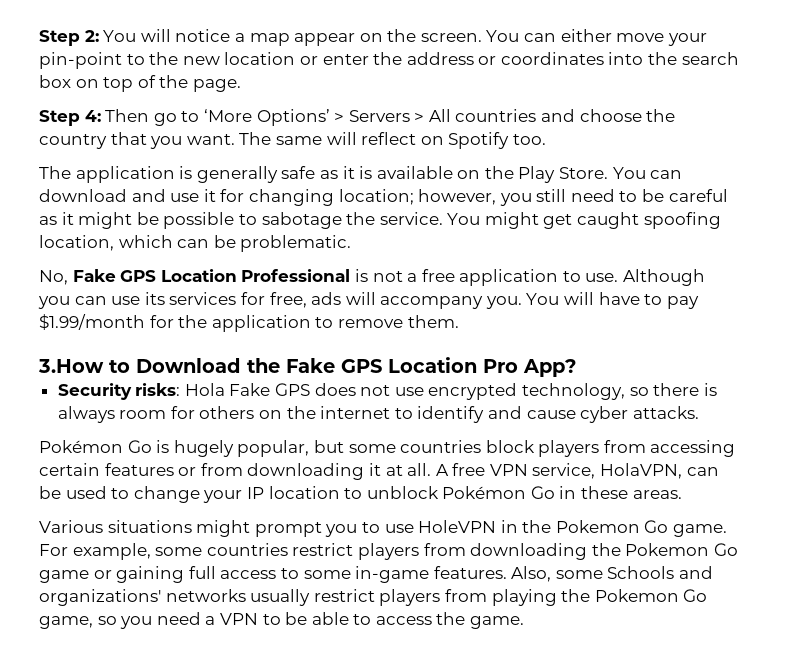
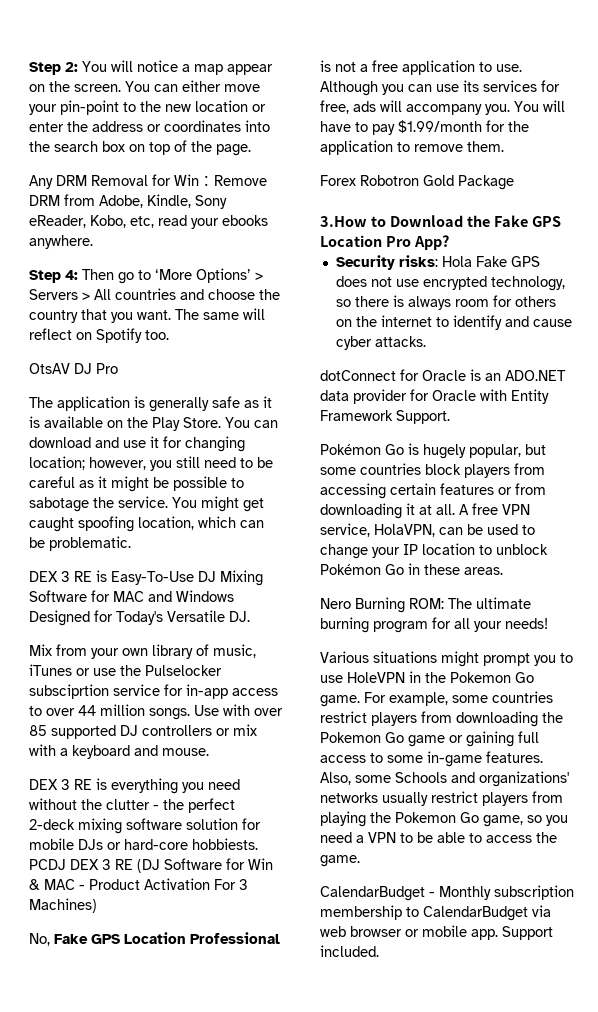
(241, 85) none -> [29,174,267,189] [29,194,227,209] [29,215,268,229] [29,235,93,249] // Any DRM Removal for Win：Remove DRM from Adobe, Kindle, Sony eReader, Kobo, etc, read your ebooks anywhere.
(546, 139) none -> [29,363,118,374] // OtsAV DJ Pro
(352, 243) none -> [29,570,263,586] [29,590,234,602] [29,610,250,626] [29,644,256,659] [29,664,222,676] [29,684,278,699] [29,704,283,720] [29,724,257,739] [29,744,209,759] [29,778,240,794] [29,798,235,813] [29,818,261,834] [29,838,258,850] [29,858,273,873] [29,878,248,890] [29,898,97,913] // DEX 3 RE is Easy-To-Use DJ Mixing Software for MAC and Windows Designed for Today's Versatile DJ. // Mix from your own library of music, iTunes or use the Pulselocker subsciprtion service for in-app access to over 44 million songs. Use with over 85 supported DJ controllers or mix with a keyboard and mouse. // DEX 3 RE is everything you need without the clutter - the perfect 2-deck mixing software solution for mobile DJs or hard-core hobbiests. PCDJ DEX 3 RE (DJ Software for Win & MAC - Product Activation For 3 Machines)
(459, 321) none -> [320,175,514,190] // Forex Robotron Gold Package
(699, 412) none -> [320,369,566,381] [320,389,549,404] [320,410,450,424] // dotConnect for Oracle is an ADO.NET data provider for Oracle with Entity Framework Support.
(682, 494) none -> [320,597,531,613] [320,617,548,633] // Nero Burning ROM: The ultimate burning program for all your needs!
(525, 622) none -> [320,885,574,901] [320,905,551,921] [320,925,553,940] [320,945,379,957] // CalendarBudget - Monthly subscription membership to CalendarBudget via web browser or mobile app. Support included.

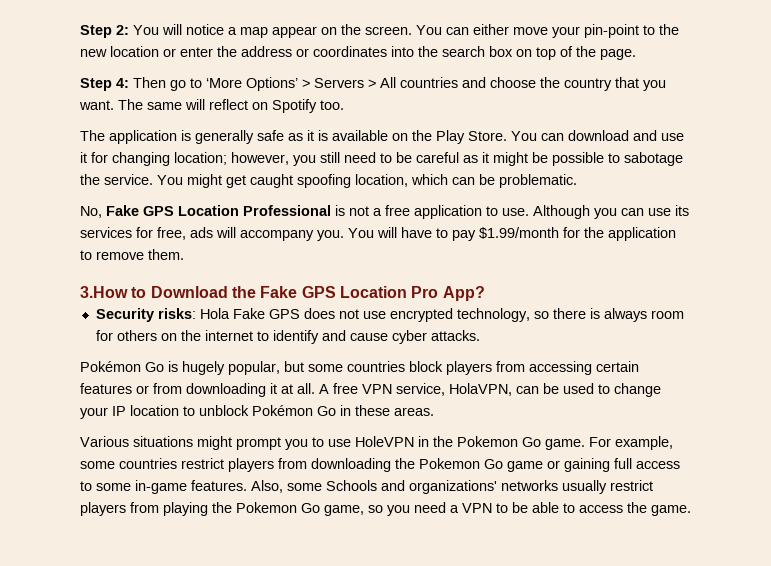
[29,174,267,189] [29,194,227,209] [29,215,268,229] [29,235,93,249] // Any DRM Removal for Win：Remove DRM from Adobe, Kindle, Sony eReader, Kobo, etc, read your ebooks anywhere. -> (636, 54) none
[29,363,118,374] // OtsAV DJ Pro -> (344, 105) none
[29,570,263,586] [29,590,234,602] [29,610,250,626] [29,644,256,659] [29,664,222,676] [29,684,278,699] [29,704,283,720] [29,724,257,739] [29,744,209,759] [29,778,240,794] [29,798,235,813] [29,818,261,834] [29,838,258,850] [29,858,273,873] [29,878,248,890] [29,898,97,913] // DEX 3 RE is Easy-To-Use DJ Mixing Software for MAC and Windows Designed for Today's Versatile DJ. // Mix from your own library of music, iTunes or use the Pulselocker subsciprtion service for in-app access to over 44 million songs. Use with over 85 supported DJ controllers or mix with a keyboard and mouse. // DEX 3 RE is everything you need without the clutter - the perfect 2-deck mixing software solution for mobile DJs or hard-core hobbiests. PCDJ DEX 3 RE (DJ Software for Win & MAC - Product Activation For 3 Machines) -> (577, 181) none
[320,175,514,190] // Forex Robotron Gold Package -> (184, 254) none
[320,369,566,381] [320,389,549,404] [320,410,450,424] // dotConnect for Oracle is an ADO.NET data provider for Oracle with Entity Framework Support. -> (480, 335) none
[320,597,531,613] [320,617,548,633] // Nero Burning ROM: The ultimate burning program for all your needs! -> (434, 411) none
[320,885,574,901] [320,905,551,921] [320,925,553,940] [320,945,379,957] // CalendarBudget - Monthly subscription membership to CalendarBudget via web browser or mobile app. Support included. -> (691, 510) none

